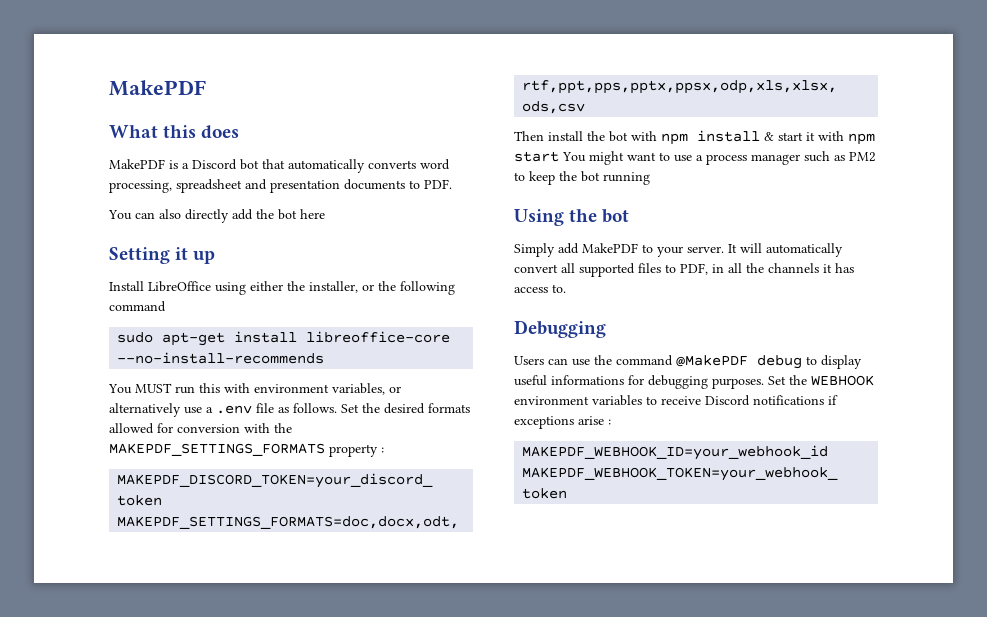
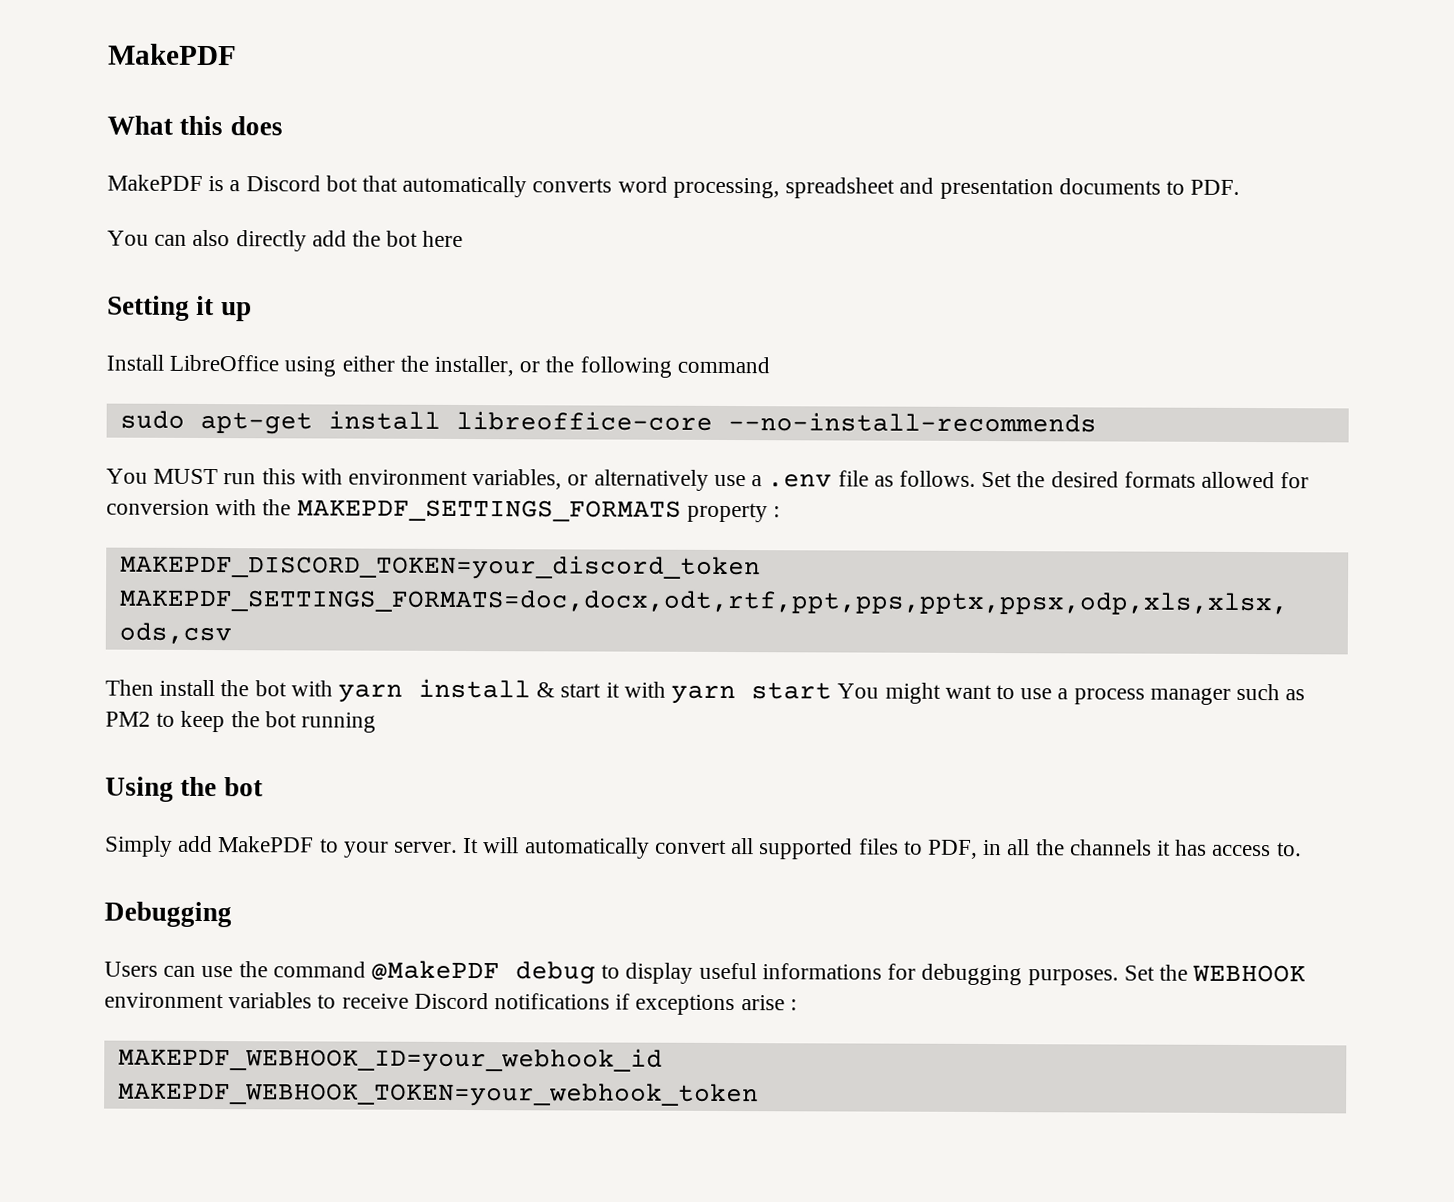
[661,133,688,145] npm -> [338,684,404,703] yarn
[848,133,875,145] npm -> [671,685,737,705] yarn

